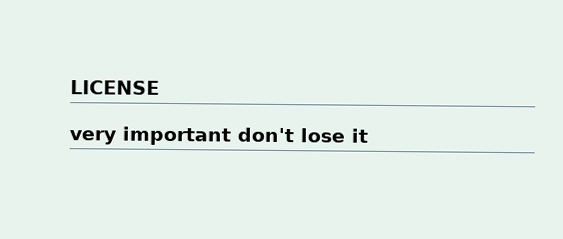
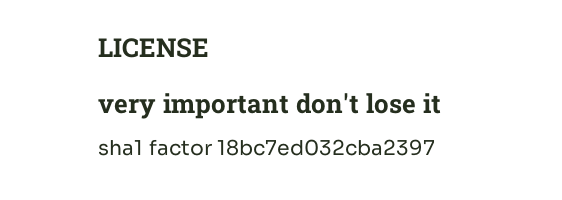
(368, 135) none -> [98,139,436,156] // sha1 factor 18bc7ed032cba2397

